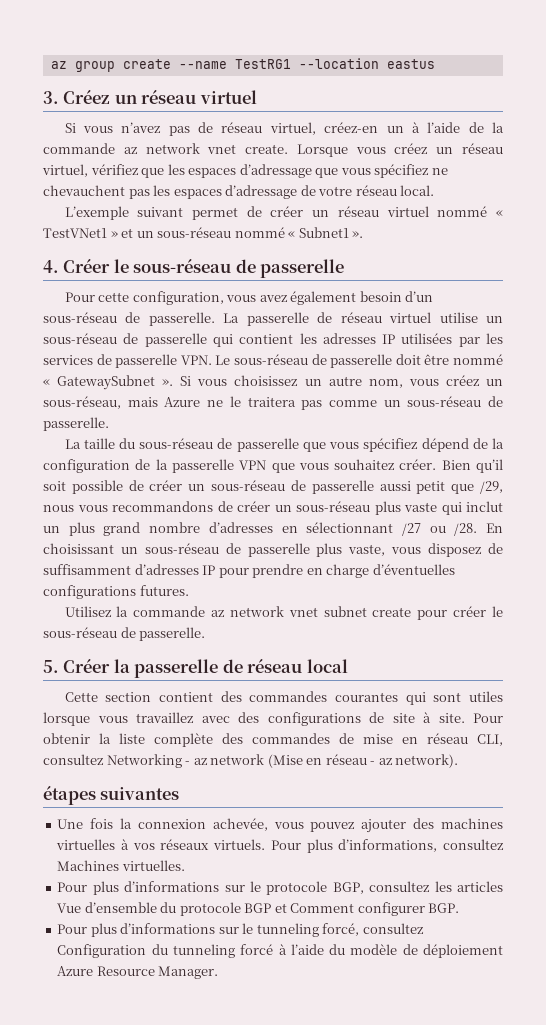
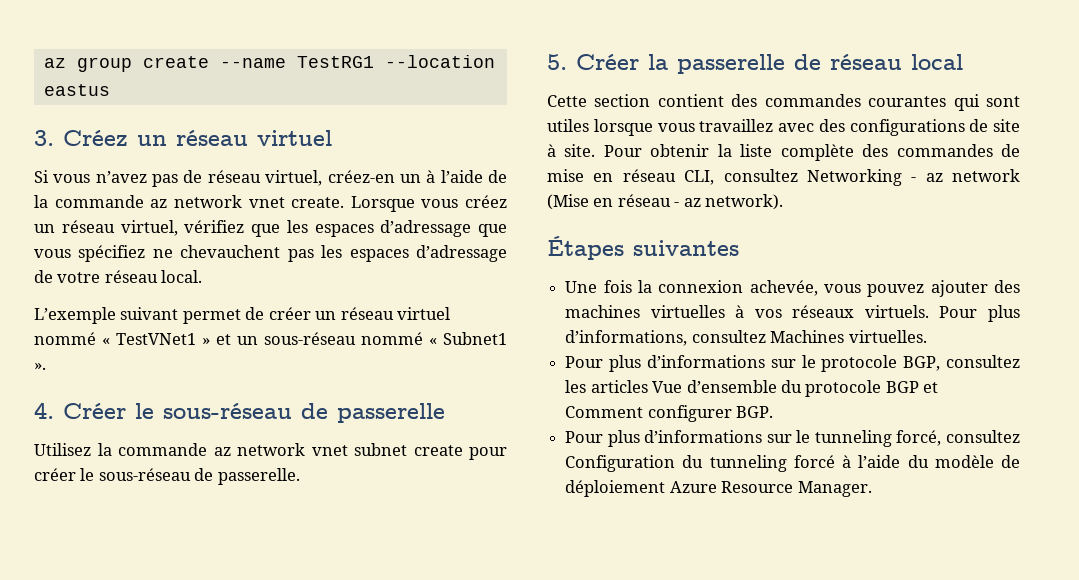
[64,291,434,305] [43,312,503,326] [43,333,504,347] [43,354,504,368] [43,375,503,390] [43,396,503,410] [43,417,109,431] [64,438,504,452] [43,459,504,473] [43,480,503,494] [43,501,503,515] [43,522,503,536] [43,543,504,557] [43,564,455,578] [43,585,189,599] // Pour cette configuration, vous avez également besoin d’un sous-réseau de passerelle. La passerelle de réseau virtuel utilise un sous-réseau de passerelle qui contient les adresses IP utilisées par les services de passerelle VPN. Le sous-réseau de passerelle doit être nommé « GatewaySubnet ». Si vous choisissez un autre nom, vous créez un sous-réseau, mais Azure ne le traitera pas comme un sous-réseau de passerelle. // La taille du sous-réseau de passerelle que vous spécifiez dépend de la configuration de la passerelle VPN que vous souhaitez créer. Bien qu’il soit possible de créer un sous-réseau de passerelle aussi petit que /29, nous vous recommandons de créer un sous-réseau plus vaste qui inclut un plus grand nombre d’adresses en sélectionnant /27 ou /28. En choisissant un sous-réseau de passerelle plus vaste, vous disposez de suffisamment d’adresses IP pour prendre en charge d’éventuelles configurations futures. -> (445, 413) none
[43,786,96,805] étapes -> [547,236,624,260] Étapes

